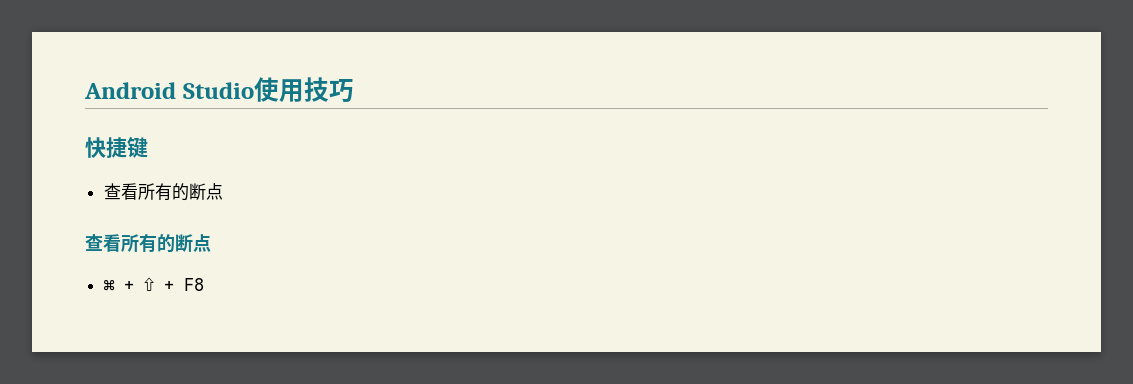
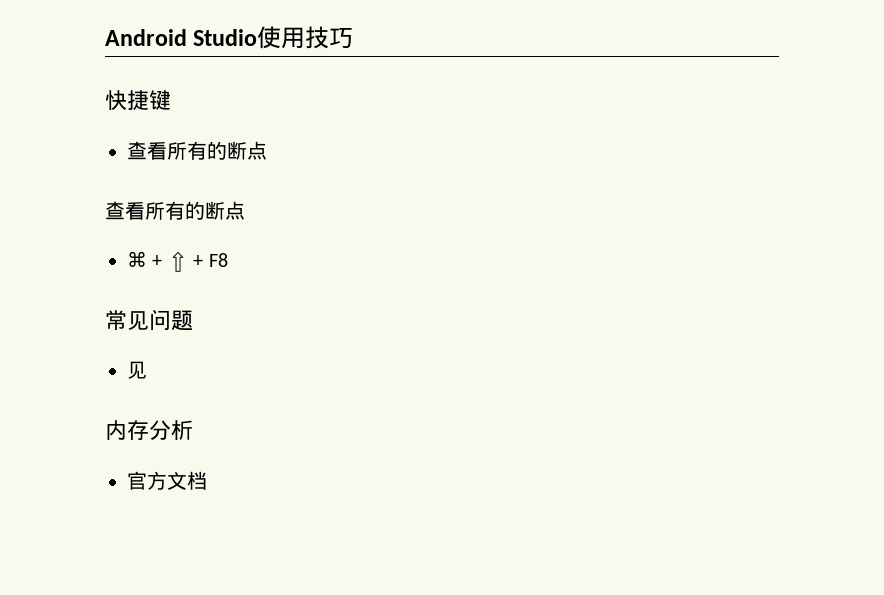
(204, 284) none -> [105,309,193,331] [127,361,147,379] [105,420,193,440] [127,471,207,490] // 常见问题 // 见 // 内存分析 // 官方文档

